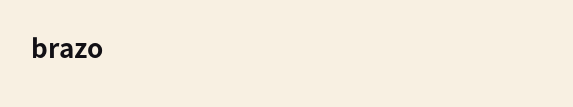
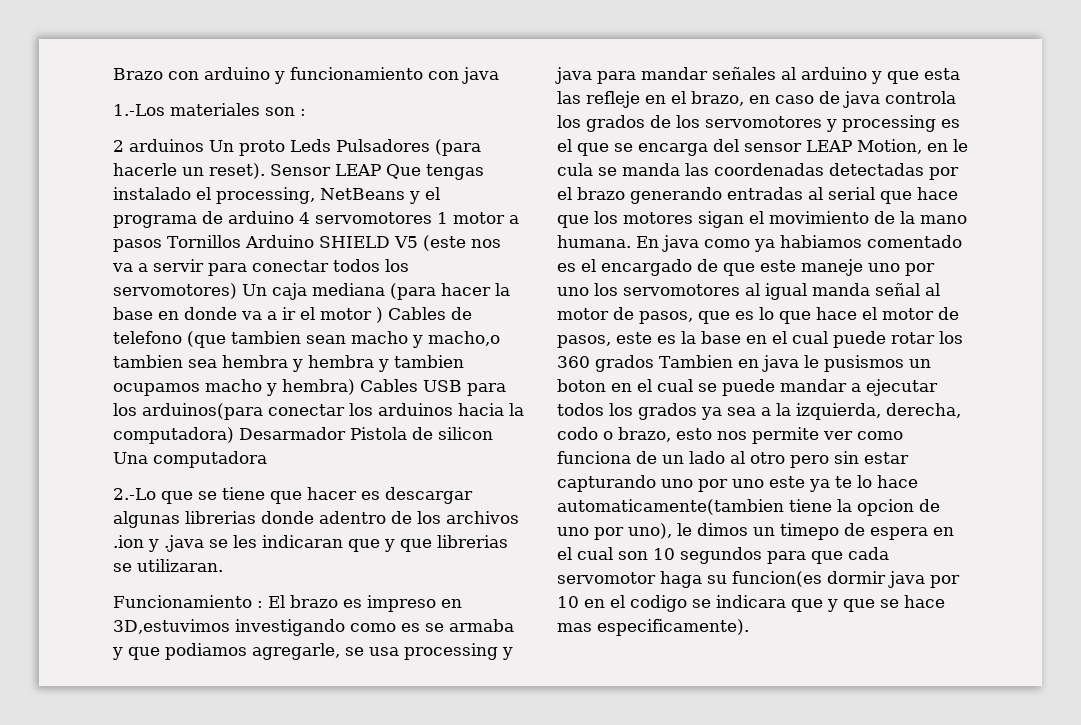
[31,37,103,58] brazo -> [113,67,499,84] [113,103,306,116] [113,139,481,156] [113,163,484,180] [113,187,440,204] [113,211,519,228] [113,235,501,252] [112,259,409,276] [113,283,510,300] [113,307,472,323] [113,331,500,348] [113,355,464,372] [113,379,506,396] [113,403,524,420] [113,427,493,444] [113,451,267,468] [113,487,473,504] [113,511,519,528] [113,535,508,552] [113,559,223,572] [113,595,462,612] [113,619,514,636] [112,643,513,660] [555,67,960,84] [557,91,956,108] [557,115,960,132] [557,139,968,156] [557,163,959,180] [557,187,958,204] [557,211,967,228] [557,235,962,252] [557,259,935,276] [557,283,940,300] [557,307,959,324] [557,331,963,348] [557,355,931,372] [557,379,938,396] [557,403,961,420] [557,427,903,444] [557,451,909,468] [557,475,918,492] [557,499,940,516] [557,523,954,540] [557,547,889,564] [557,571,960,588] [557,595,945,612] [557,619,749,636] Brazo con arduino y funcionamiento con java // 1.-Los materiales son : // 2 arduinos Un proto Leds Pulsadores (para hacerle un reset). Sensor LEAP Que tengas instalado el processing, NetBeans y el programa de arduino 4 servomotores 1 motor a pasos Tornillos Arduino SHIELD V5 (este nos va a servir para conectar todos los servomotores) Un caja mediana (para hacer la base en donde va a ir el motor ) Cables de telefono (que tambien sean macho y macho,o tambien sea hembra y hembra y tambien ocupamos macho y hembra) Cables USB para los arduinos(para conectar los arduinos hacia la computadora) Desarmador Pistola de silicon Una computadora // 2.-Lo que se tiene que hacer es descargar algunas librerias donde adentro de los archivos .ion y .java se les indicaran que y que librerias se utilizaran. // Funcionamiento : El brazo es impreso en 3D,estuvimos investigando como es se armaba y que podiamos agregarle, se usa processing y java para mandar señales al arduino y que esta las refleje en el brazo, en caso de java controla los grados de los servomotores y processing es el que se encarga del sensor LEAP Motion, en le cula se manda las coordenadas detectadas por el brazo generando entradas al serial que hace que los motores sigan el movimiento de la mano humana. En java como ya habiamos comentado es el encargado de que este maneje uno por uno los servomotores al igual manda señal al motor de pasos, que es lo que hace el motor de pasos, este es la base en el cual puede rotar los 360 grados Tambien en java le pusismos un boton en el cual se puede mandar a ejecutar todos los grados ya sea a la izquierda, derecha, codo o brazo, esto nos permite ver como funciona de un lado al otro pero sin estar capturando uno por uno este ya te lo hace automaticamente(tambien tiene la opcion de uno por uno), le dimos un timepo de espera en el cual son 10 segundos para que cada servomotor haga su funcion(es dormir java por 10 en el codigo se indicara que y que se hace mas especificamente).

